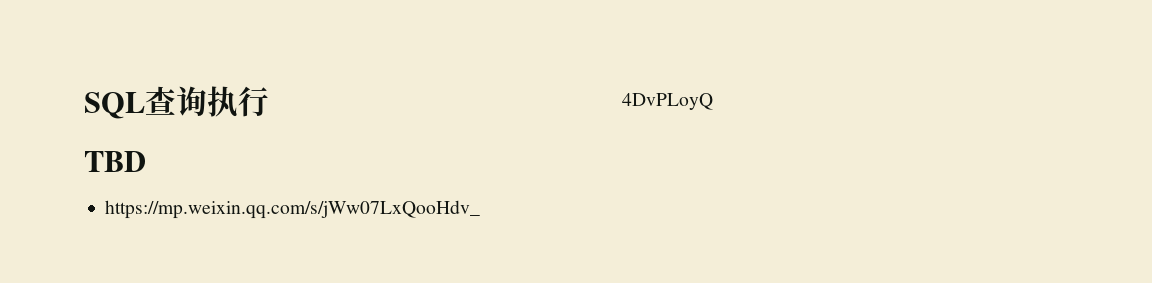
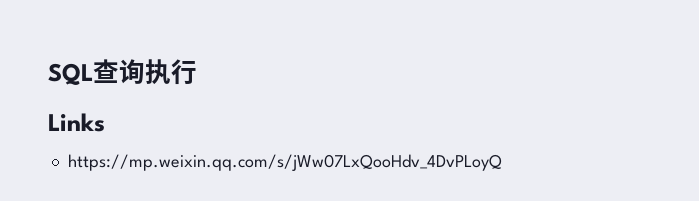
[84,151,146,172] TBD -> [48,113,105,132] Links

